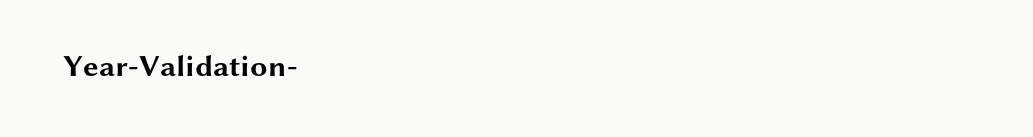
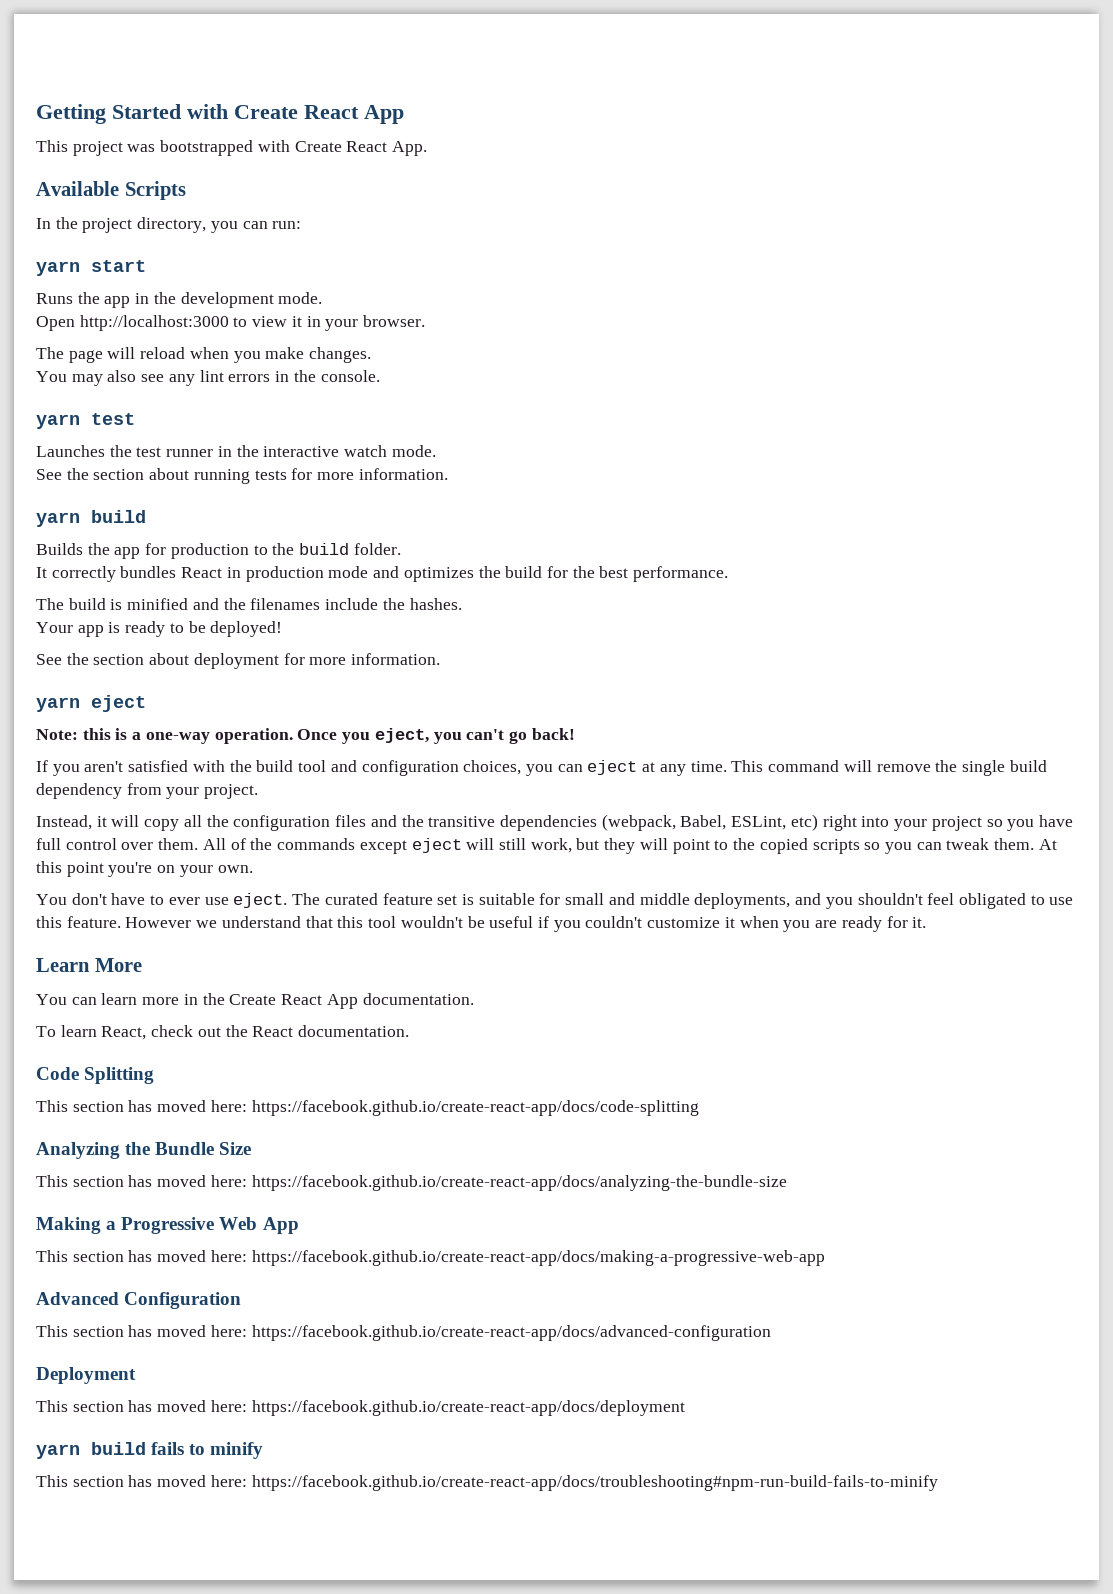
[63,55,298,76] Year-Validation- -> [36,104,404,124] [36,140,428,156] [36,181,186,200] [36,217,302,233] [36,260,146,276] [36,292,323,308] [36,315,426,331] [36,347,372,363] [36,370,380,386] [36,413,135,429] [36,445,436,457] [36,468,448,484] [36,510,146,527] [36,543,401,559] [36,566,729,582] [36,598,462,610] [36,621,283,637] [36,653,441,669] [36,695,146,712] [36,728,575,744] [36,760,1047,776] [36,783,259,799] [36,814,1073,831] [36,838,1057,854] [36,861,253,877] [36,893,1074,909] [36,916,927,932] [36,958,142,972] [36,993,474,1009] [36,1025,410,1040] [36,1067,155,1084] [36,1100,699,1116] [36,1142,252,1159] [36,1175,787,1191] [36,1217,299,1234] [36,1250,825,1266] [36,1292,242,1309] [36,1325,771,1341] [36,1367,136,1384] [36,1400,685,1416] [36,1442,264,1459] [36,1475,938,1491] Getting Started with Create React App // This project was bootstrapped with Create React App. // Available Scripts // In the project directory, you can run: // yarn start // Runs the app in the development mode. // Open http://localhost:3000 to view it in your browser. // The page will reload when you make changes. // You may also see any lint errors in the console. // yarn test // Launches the test runner in the interactive watch mode. // See the section about running tests for more information. // yarn build // Builds the app for production to the build folder. // It correctly bundles React in production mode and optimizes the build for the best performance. // The build is minified and the filenames include the hashes. // Your app is ready to be deployed! // See the section about deployment for more information. // yarn eject // Note: this is a one-way operation. Once you eject, you can't go back! // If you aren't satisfied with the build tool and configuration choices, you can eject at any time. This command will remove the single build dependency from your project. // Instead, it will copy all the configuration files and the transitive dependencies (webpack, Babel, ESLint, etc) right into your project so you have full control over them. All of the commands except eject will still work, but they will point to the copied scripts so you can tweak them. At this point you're on your own. // You don't have to ever use eject. The curated feature set is suitable for small and middle deployments, and you shouldn't feel obligated to use this feature. However we understand that this tool wouldn't be useful if you couldn't customize it when you are ready for it. // Learn More // You can learn more in the Create React App documentation. // To learn React, check out the React documentation. // Code Splitting // This section has moved here: https://facebook.github.io/create-react-app/docs/code-splitting // Analyzing the Bundle Size // This section has moved here: https://facebook.github.io/create-react-app/docs/analyzing-the-bundle-size // Making a Progressive Web App // This section has moved here: https://facebook.github.io/create-react-app/docs/making-a-progressive-web-app // Advanced Configuration // This section has moved here: https://facebook.github.io/create-react-app/docs/advanced-configuration // Deployment // This section has moved here: https://facebook.github.io/create-react-app/docs/deployment // yarn build fails to minify // This section has moved here: https://facebook.github.io/create-react-app/docs/troubleshooting#npm-run-build-fails-to-minify

